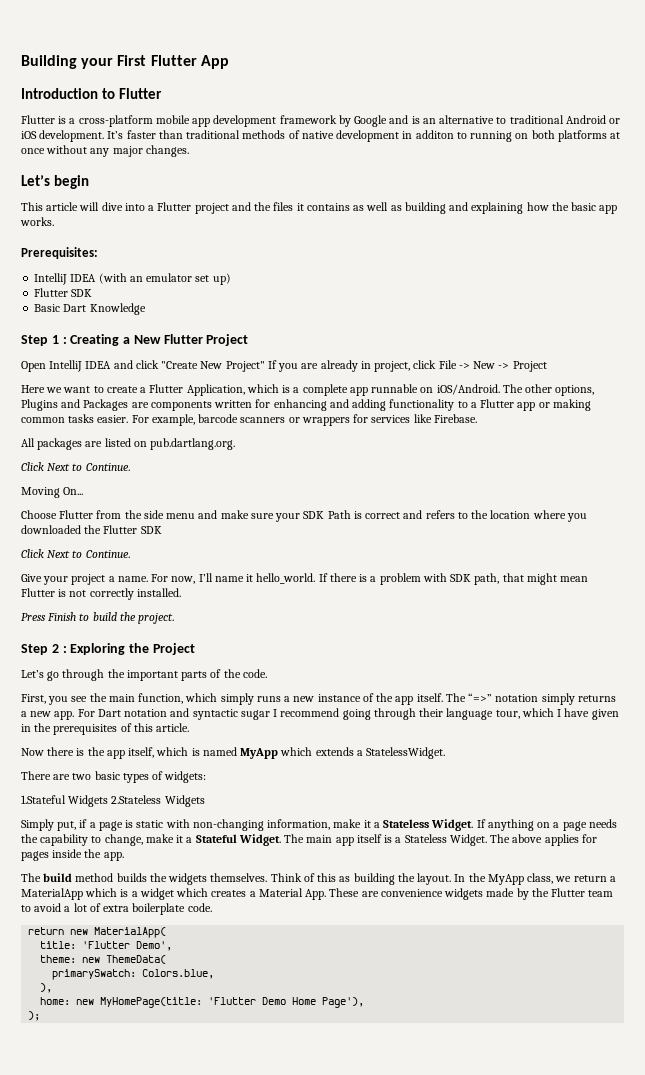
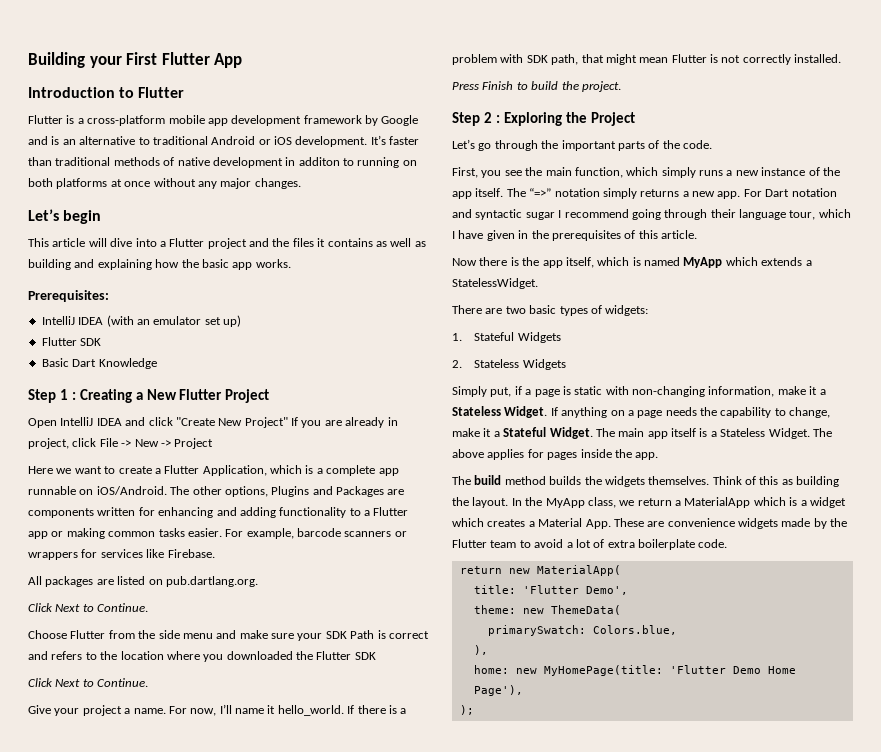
[21,487,84,498] // Moving On... -> (149, 607) none
[21,795,162,807] 1.Stateful Widgets 2.Stateless -> [452,332,561,343] [452,359,520,368] 1. Stateful Widgets // 2. Stateless

